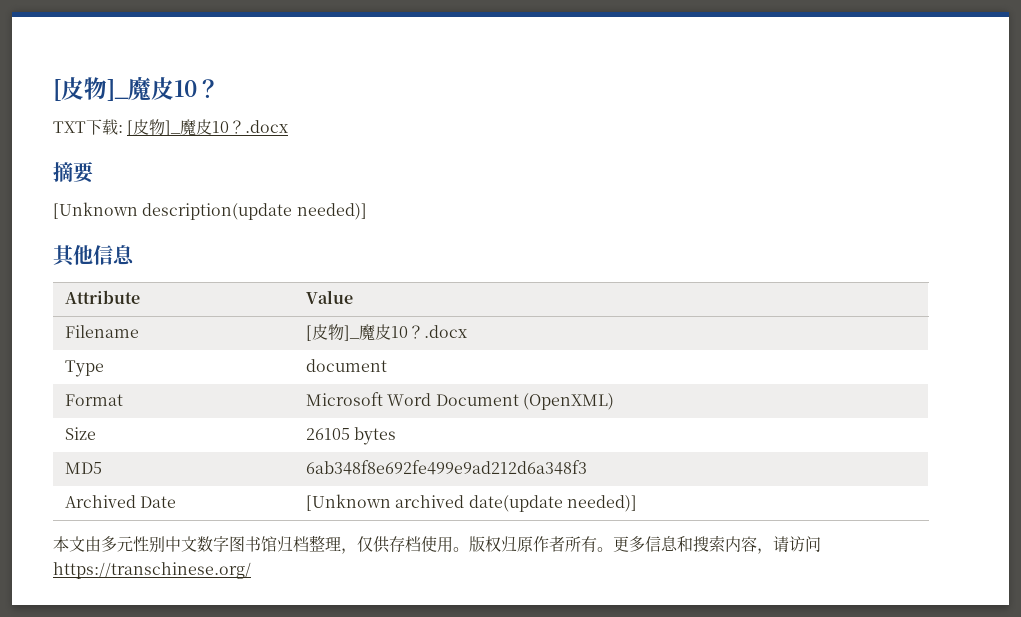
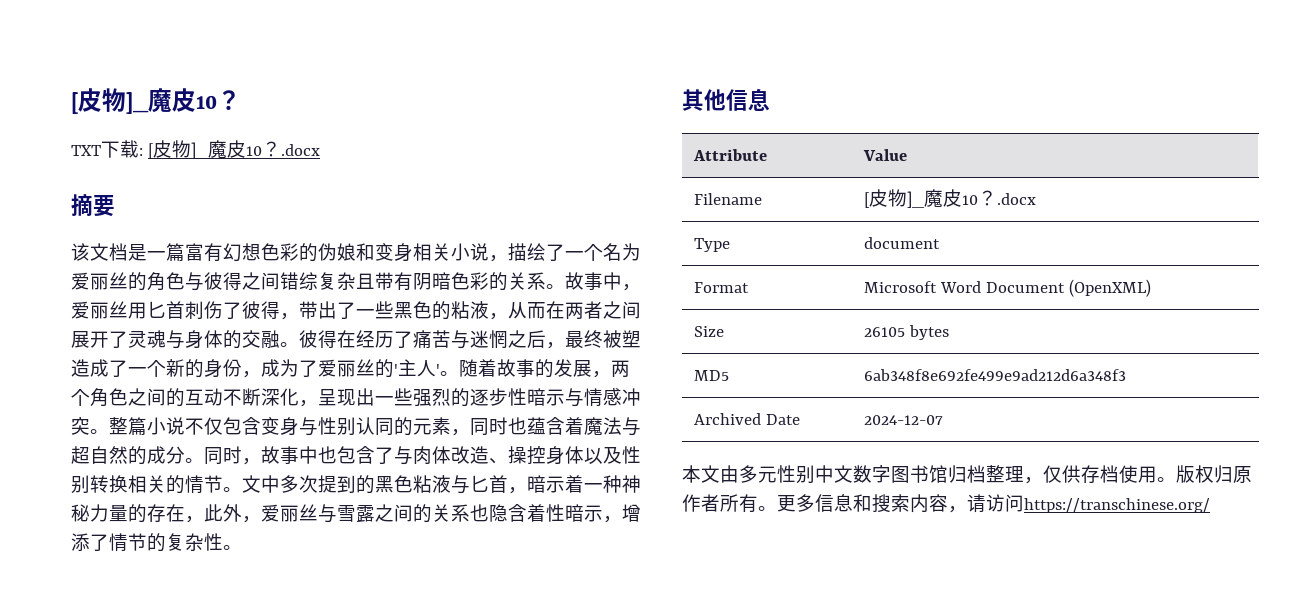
[53,202,367,220] [Unknown description(update needed)] -> [71,243,641,262] [71,272,641,291] [71,301,641,320] [71,330,641,349] [71,359,630,378] [71,388,641,407] [71,417,641,436] [71,446,641,465] [71,475,641,494] [71,504,641,523] [71,533,242,552] 该文档是一篇富有幻想色彩的伪娘和变身相关小说，描绘了一个名为爱丽丝的角色与彼得之间错综复杂且带有阴暗色彩的关系。故事中，爱丽丝用匕首刺伤了彼得，带出了一些黑色的粘液，从而在两者之间展开了灵魂与身体的交融。彼得在经历了痛苦与迷惘之后，最终被塑造成了一个新的身份，成为了爱丽丝的'主人'。随着故事的发展，两个角色之间的互动不断深化，呈现出一些强烈的逐步性暗示与情感冲突。整篇小说不仅包含变身与性别认同的元素，同时也蕴含着魔法与超自然的成分。同时，故事中也包含了与肉体改造、操控身体以及性别转换相关的情节。文中多次提到的黑色粘液与匕首，暗示着一种神秘力量的存在，此外，爱丽丝与雪露之间的关系也隐含着性暗示，增添了情节的复杂性。
[305,494,637,512] [Unknown archived date(update needed)] -> [864,415,944,425] 2024-12-07

